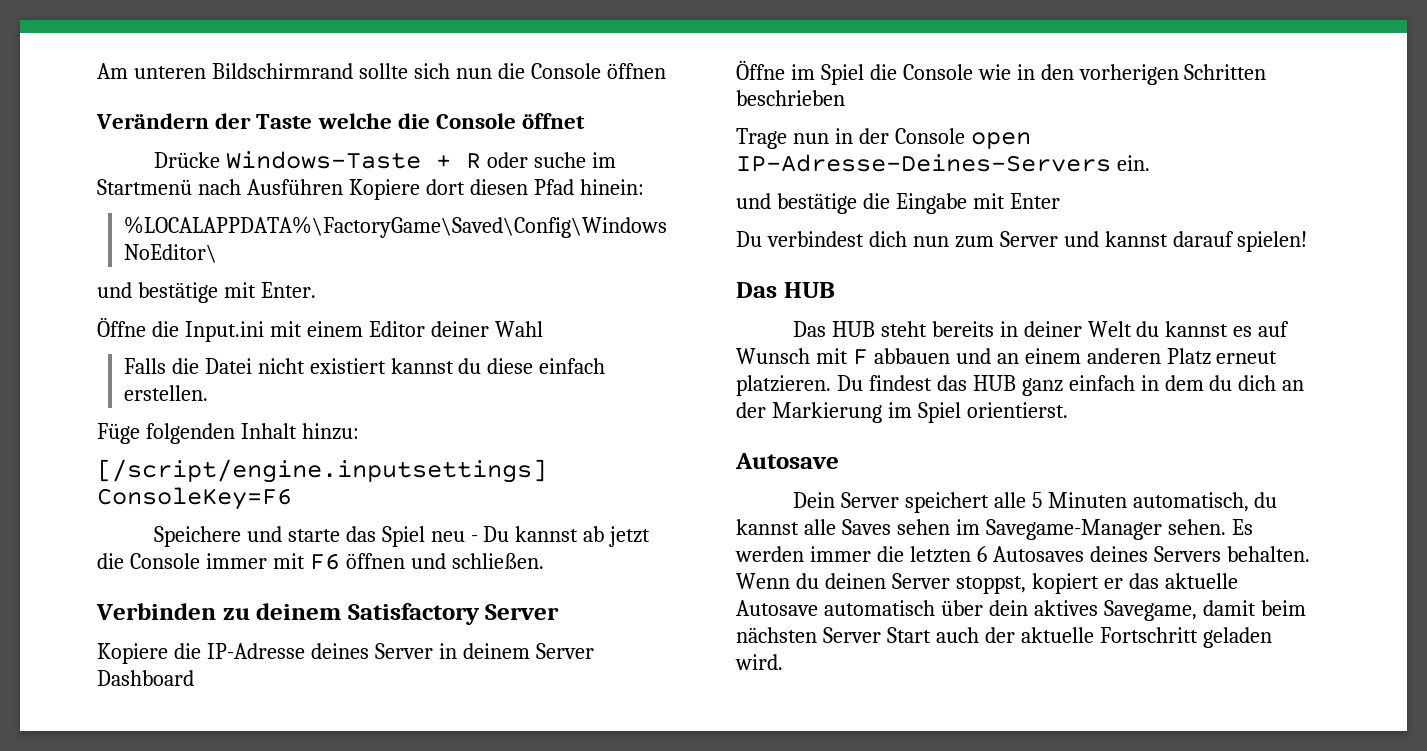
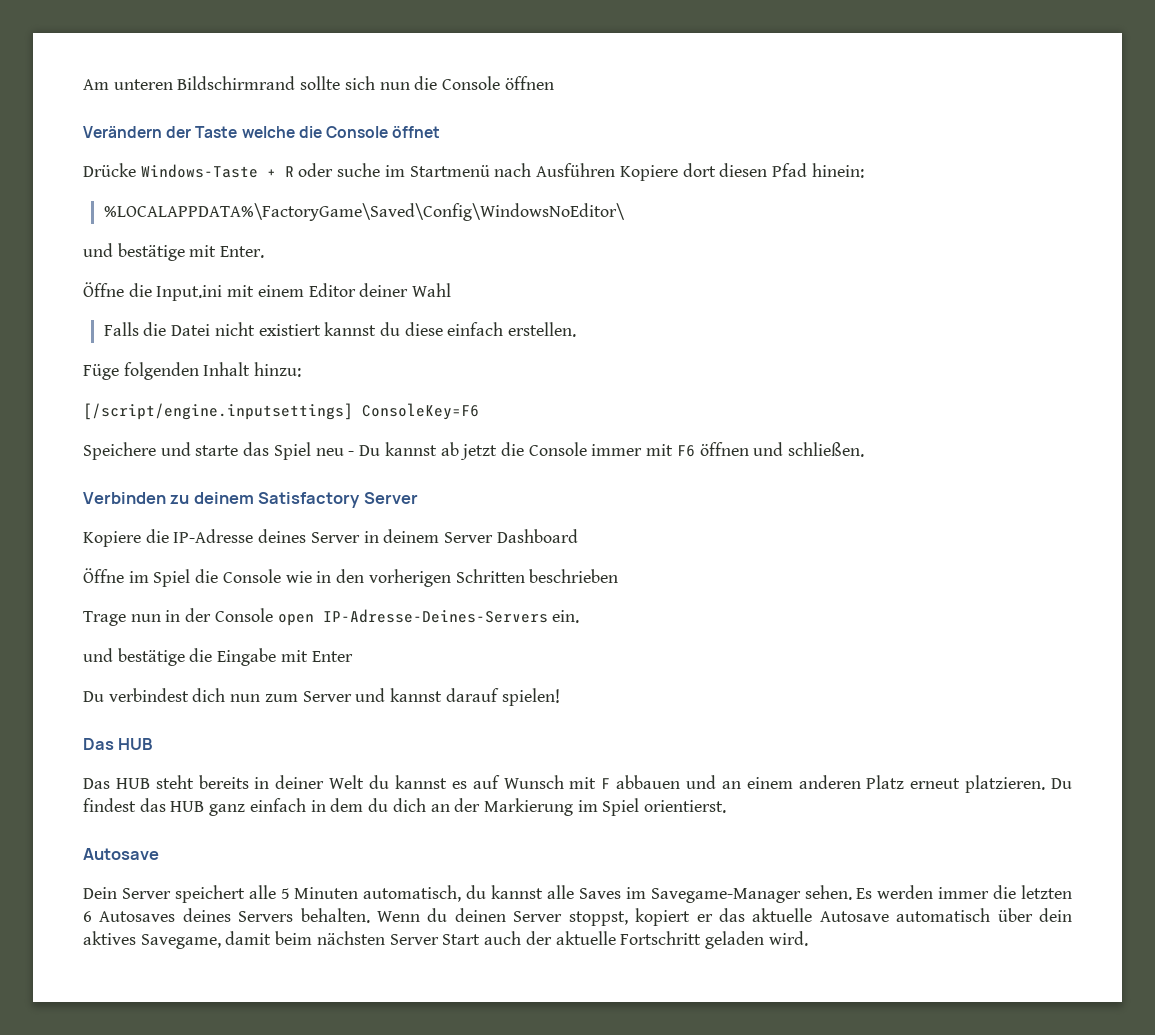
[896,519,950,535] sehen -> (621, 893) none

